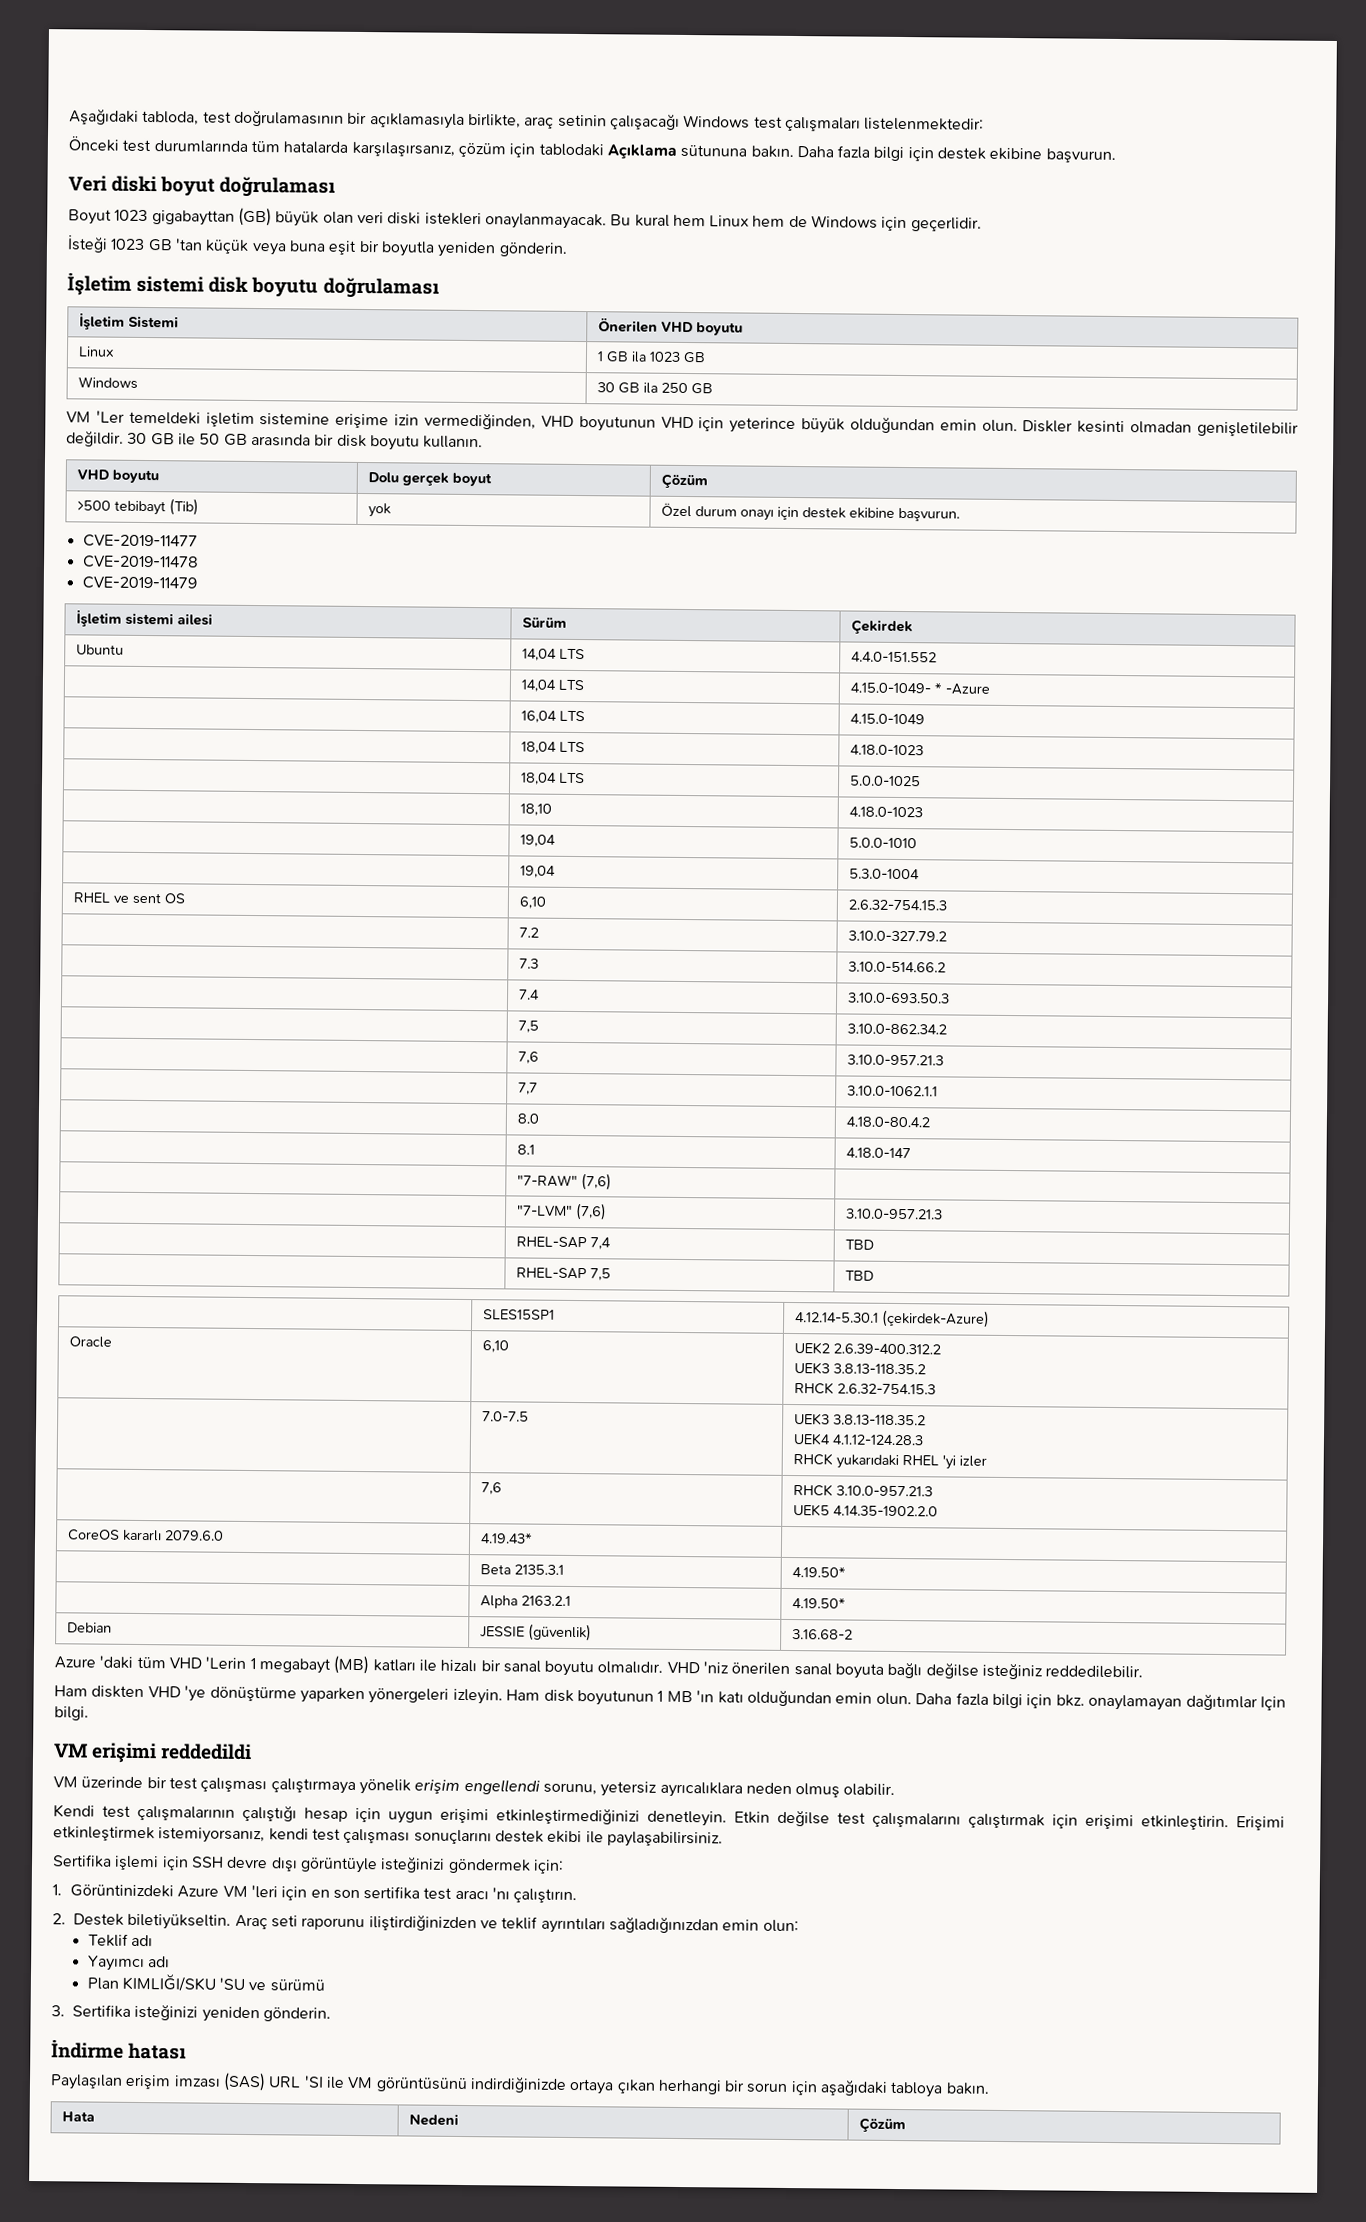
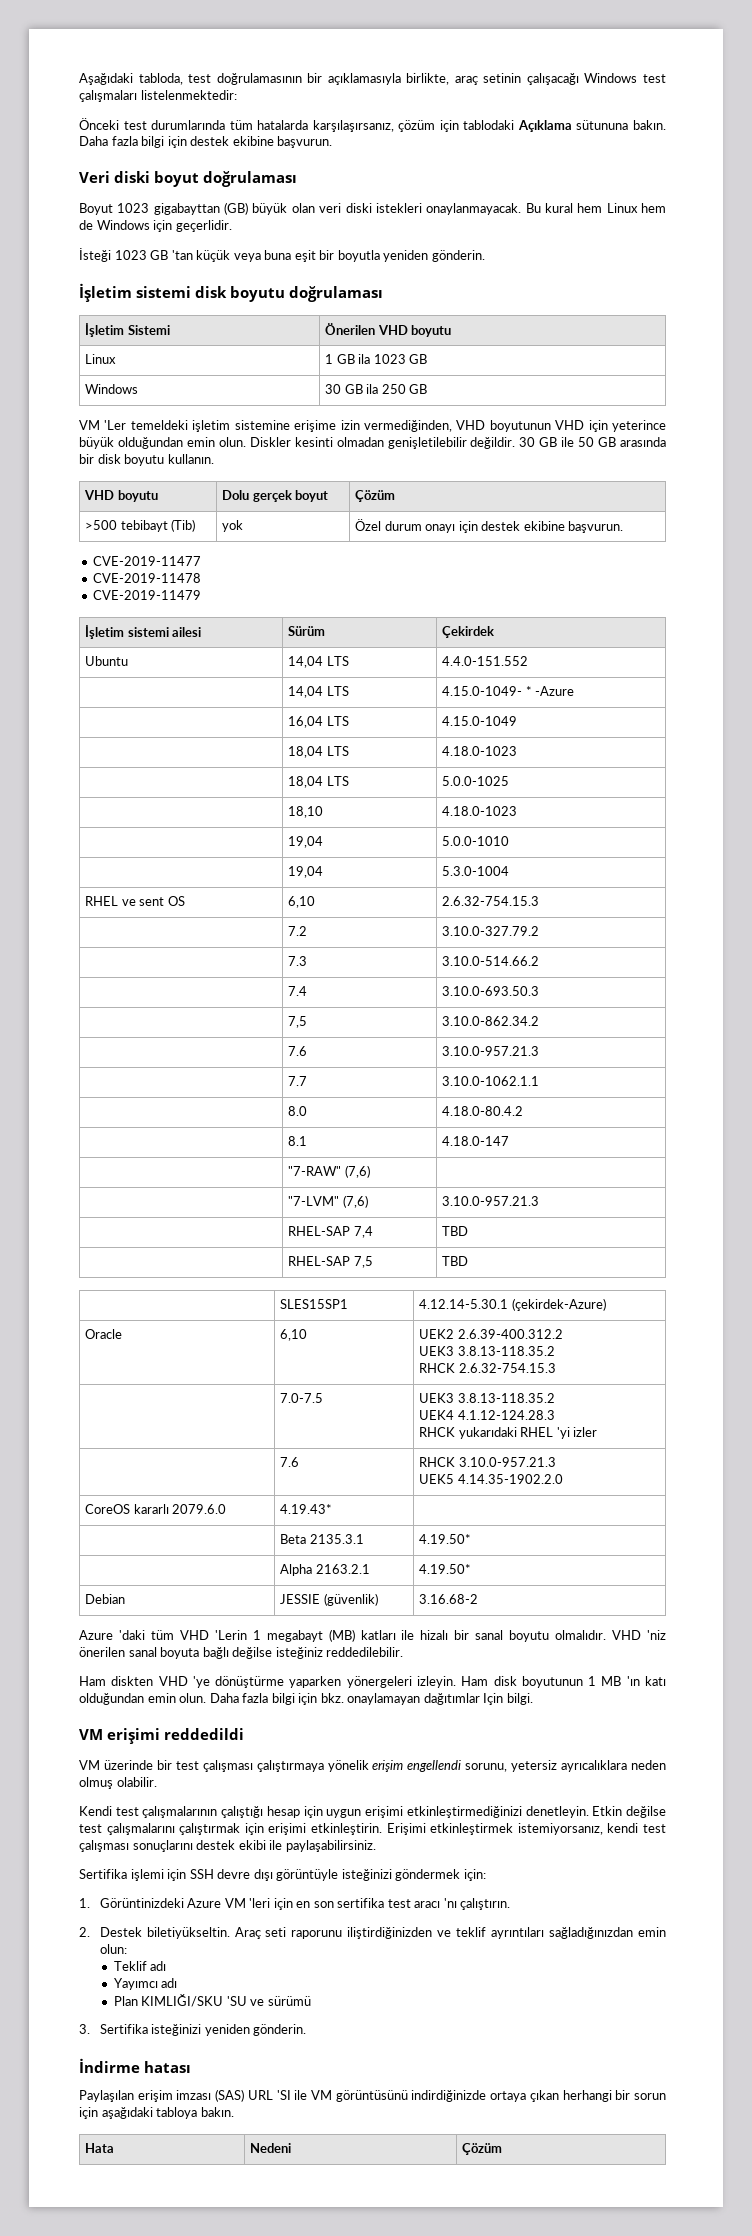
[518,1051,540,1064] [847,1054,945,1066] [518,1082,539,1095] 7,6 | 3.10.0-957.21.3 // | 7,7 -> [287,1046,307,1056] [441,1046,539,1056] [287,1076,307,1086] 7.6 | 3.10.0-957.21.3 // | 7.7
[481,1482,503,1495] 7,6 -> [279,1457,299,1467] 7.6

